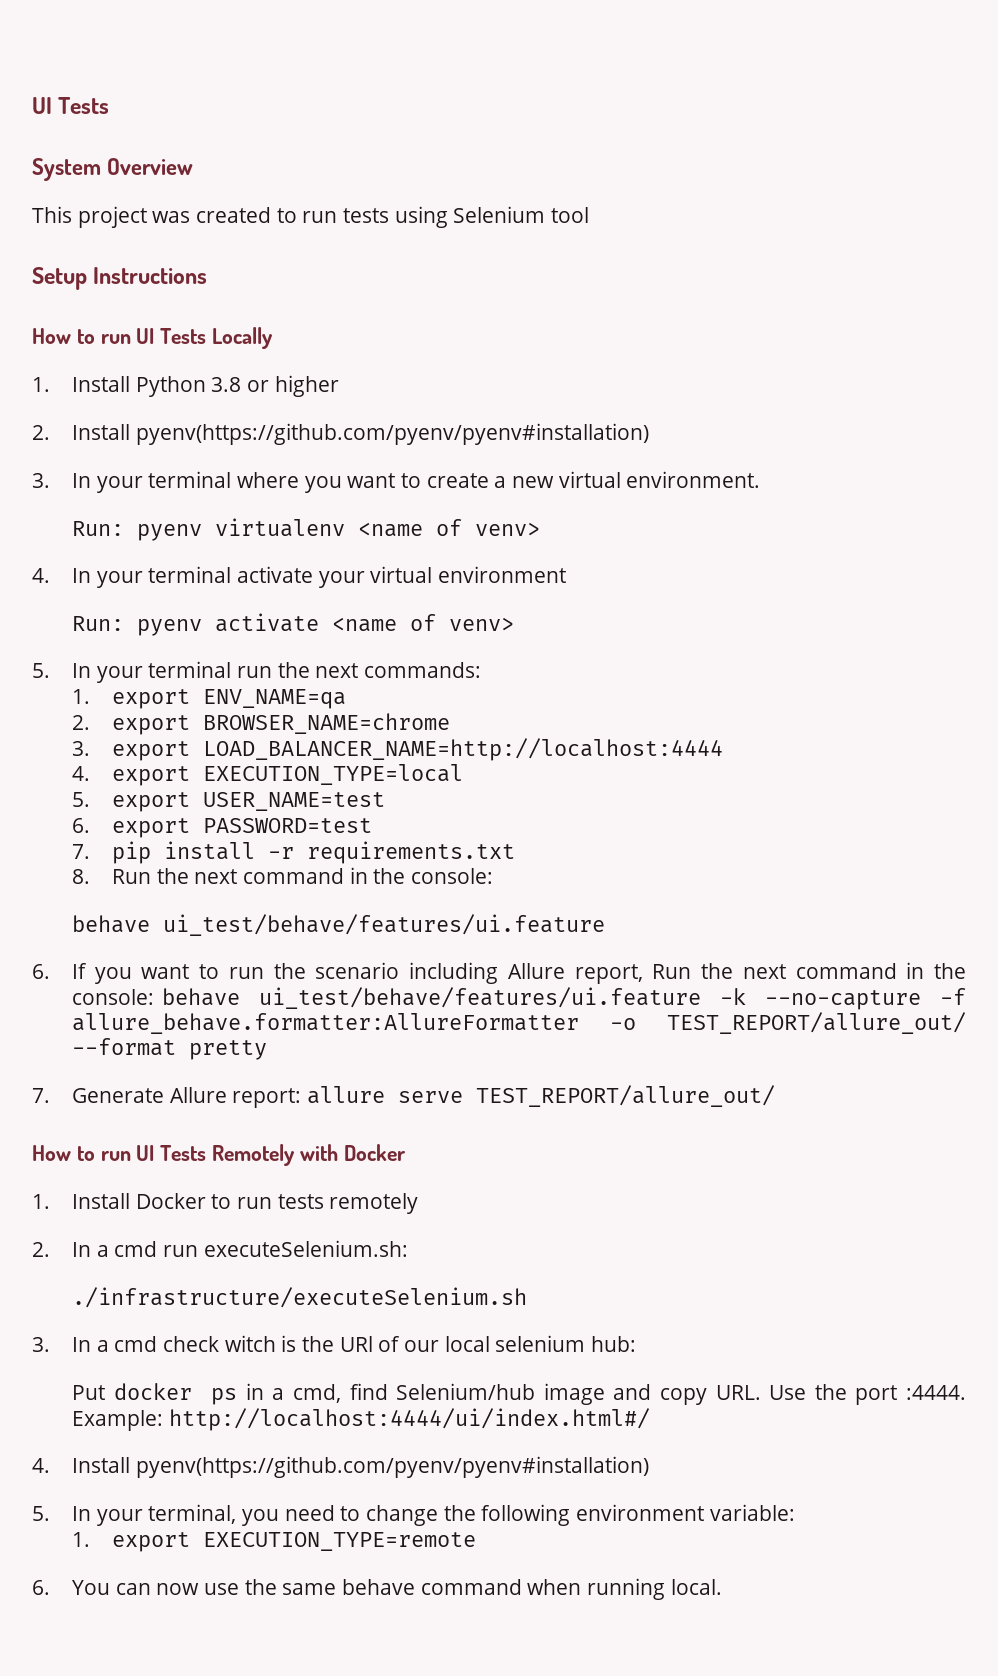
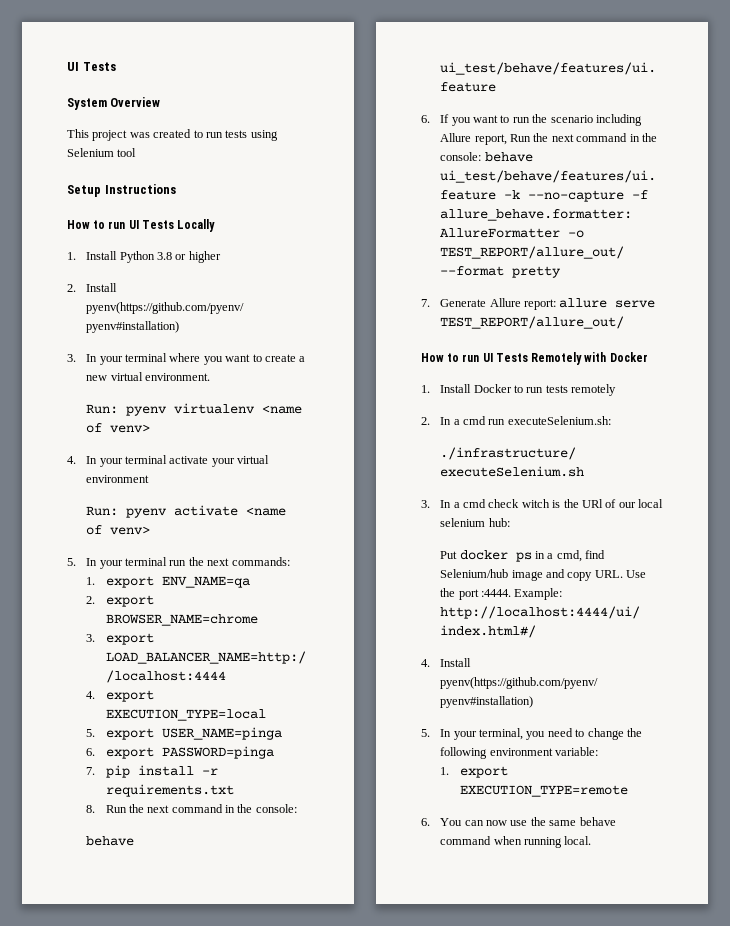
[203,792,386,811] USER_NAME=test -> [161,727,282,740] USER_NAME=pinga
[203,818,373,833] PASSWORD=test -> [161,746,274,759] PASSWORD=pinga

